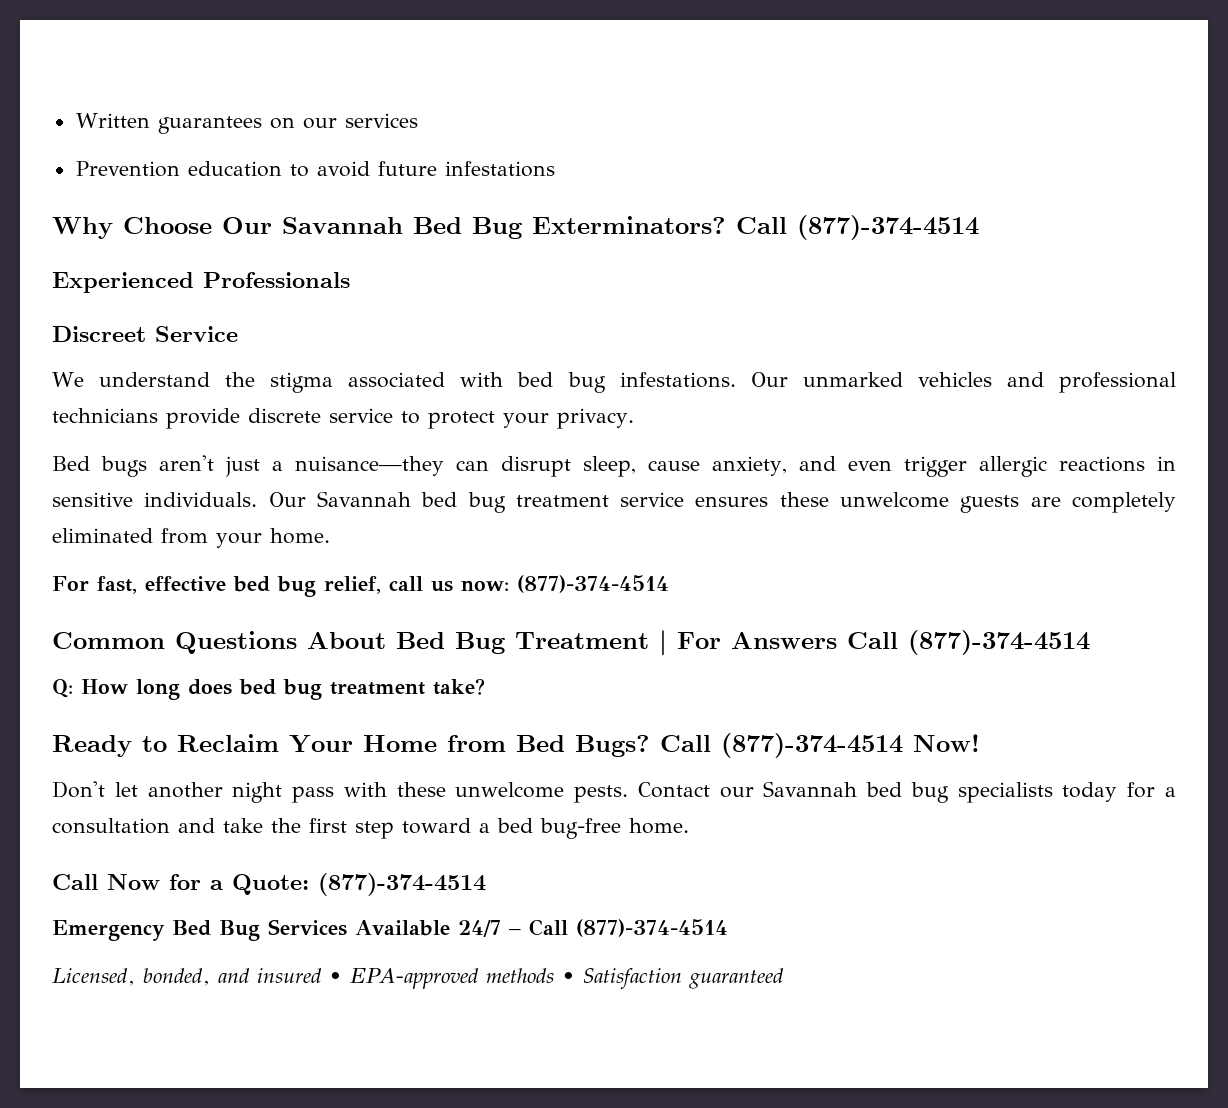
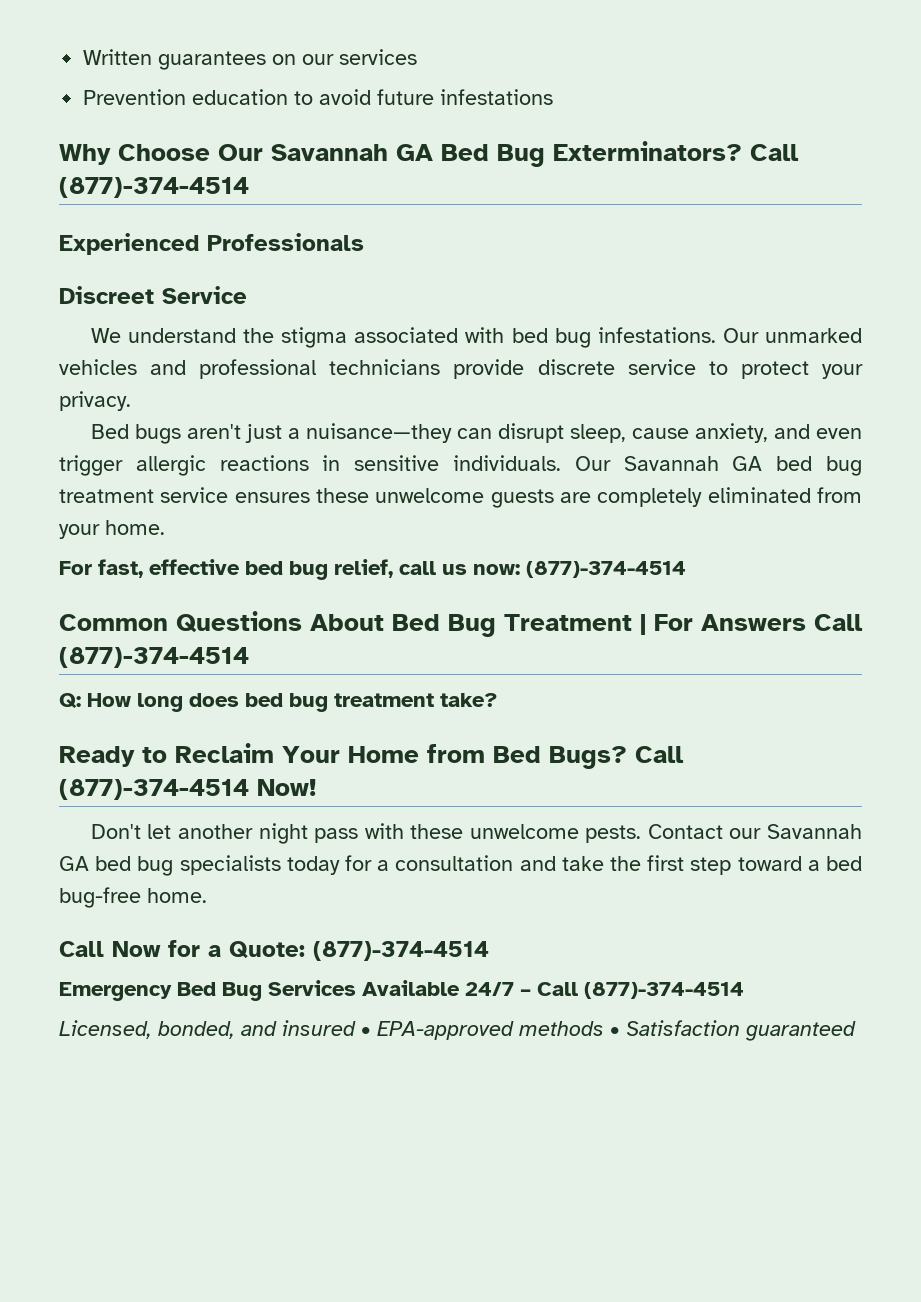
(403, 225) none -> [396,144,433,161] GA
(411, 499) none -> [732,456,763,471] GA
(858, 789) none -> [59,856,89,871] GA

